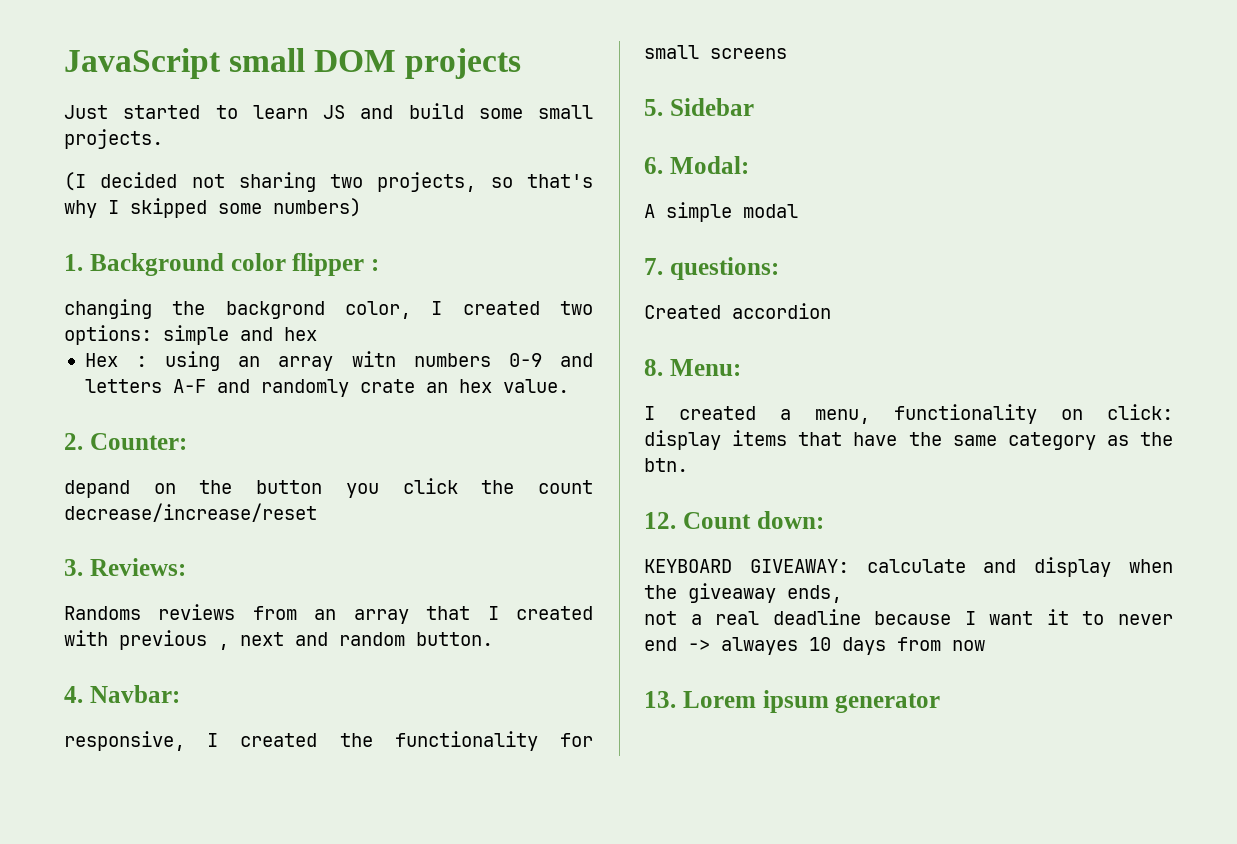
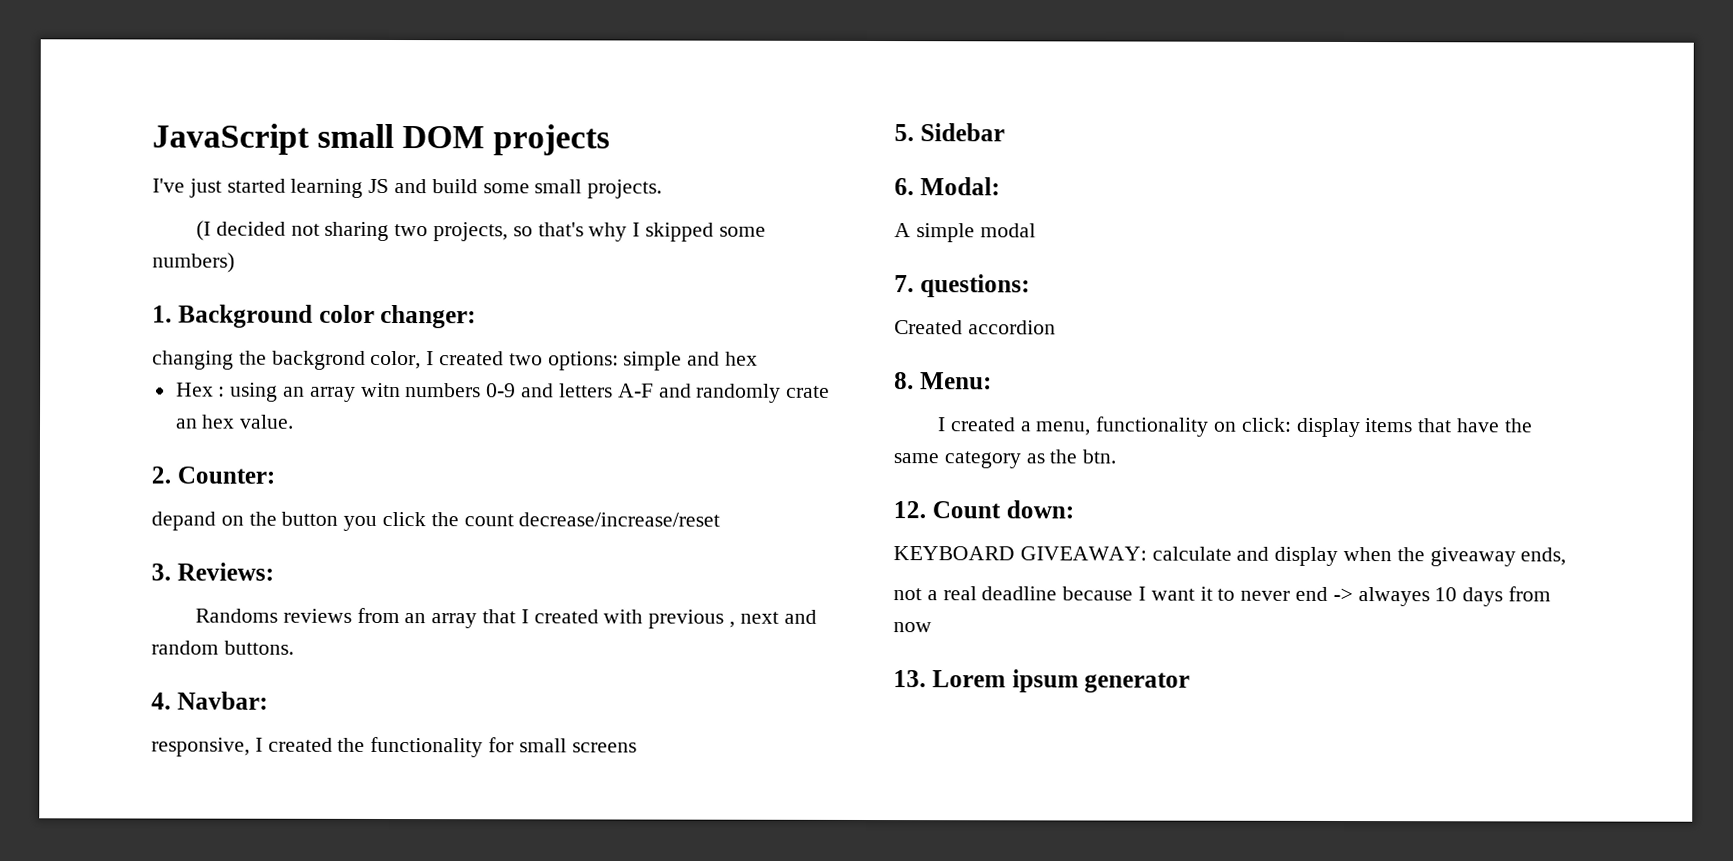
[64,105,308,119] Just started to learn -> [152,178,364,198] I've just started learning
[292,253,379,276] flipper : -> [380,304,477,329] changer:
[416,632,493,646] button. -> [223,640,294,655] buttons.

